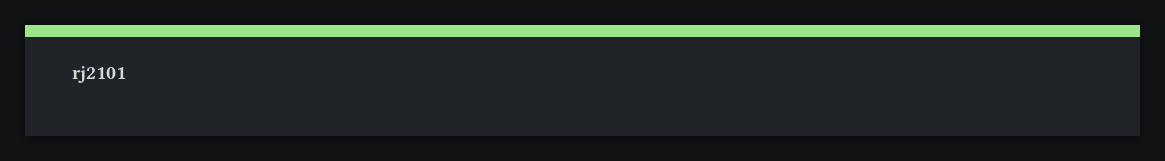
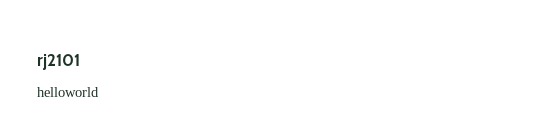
(126, 74) none -> [37,87,99,97] // helloworld

